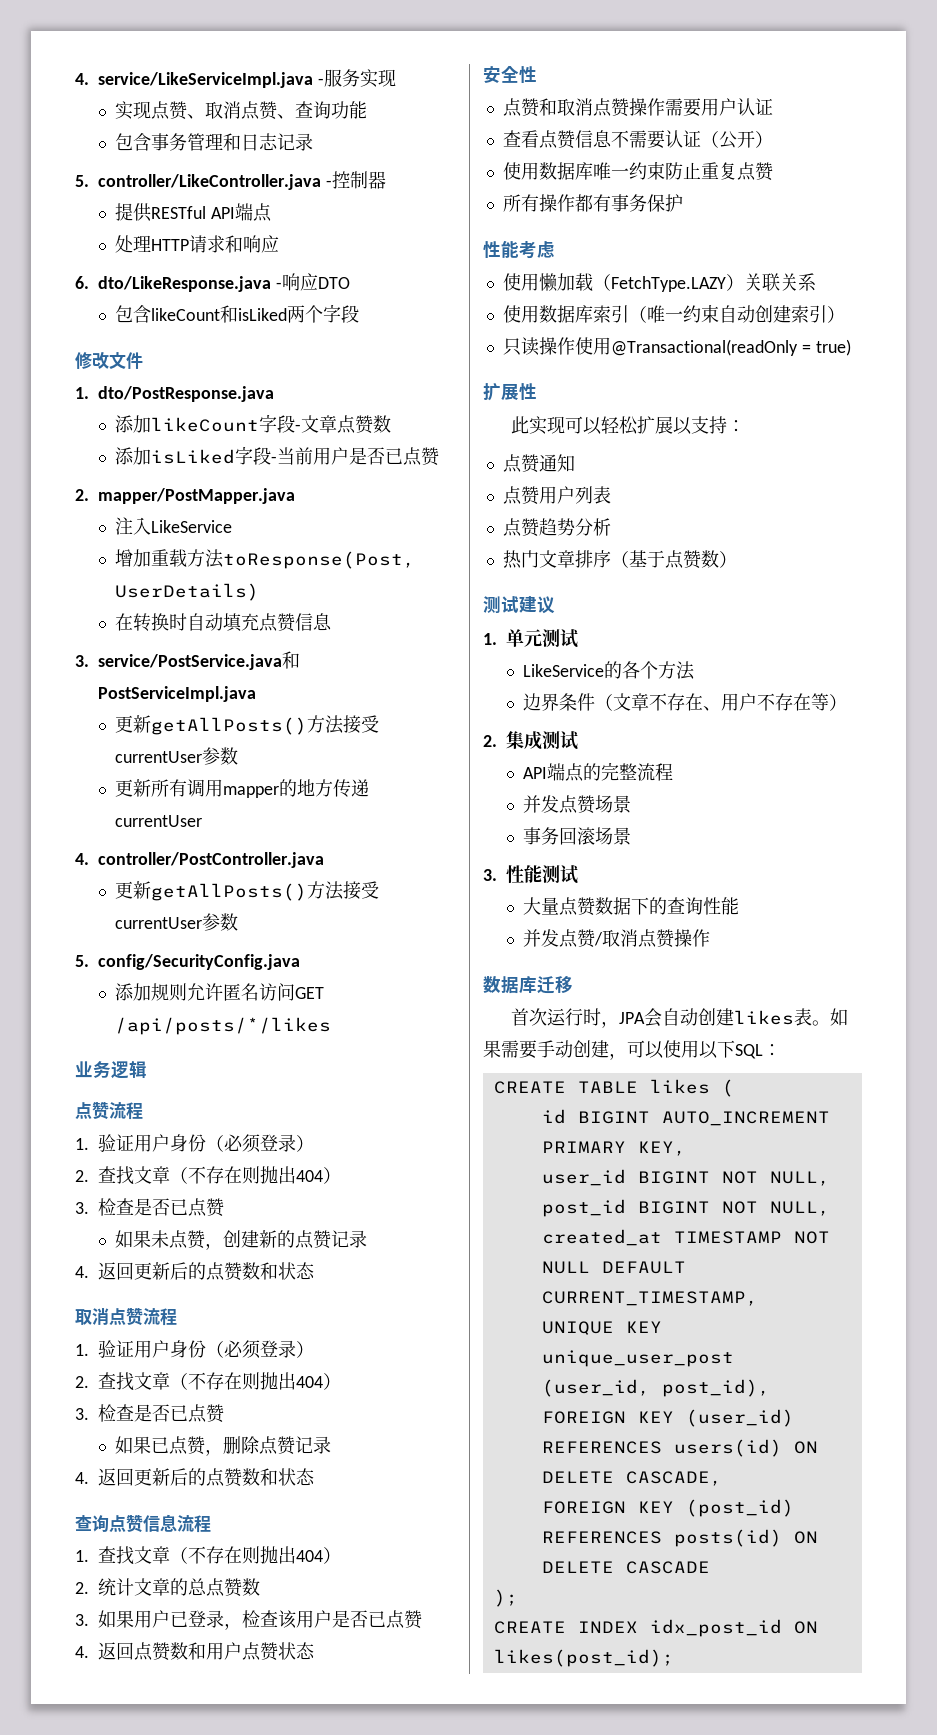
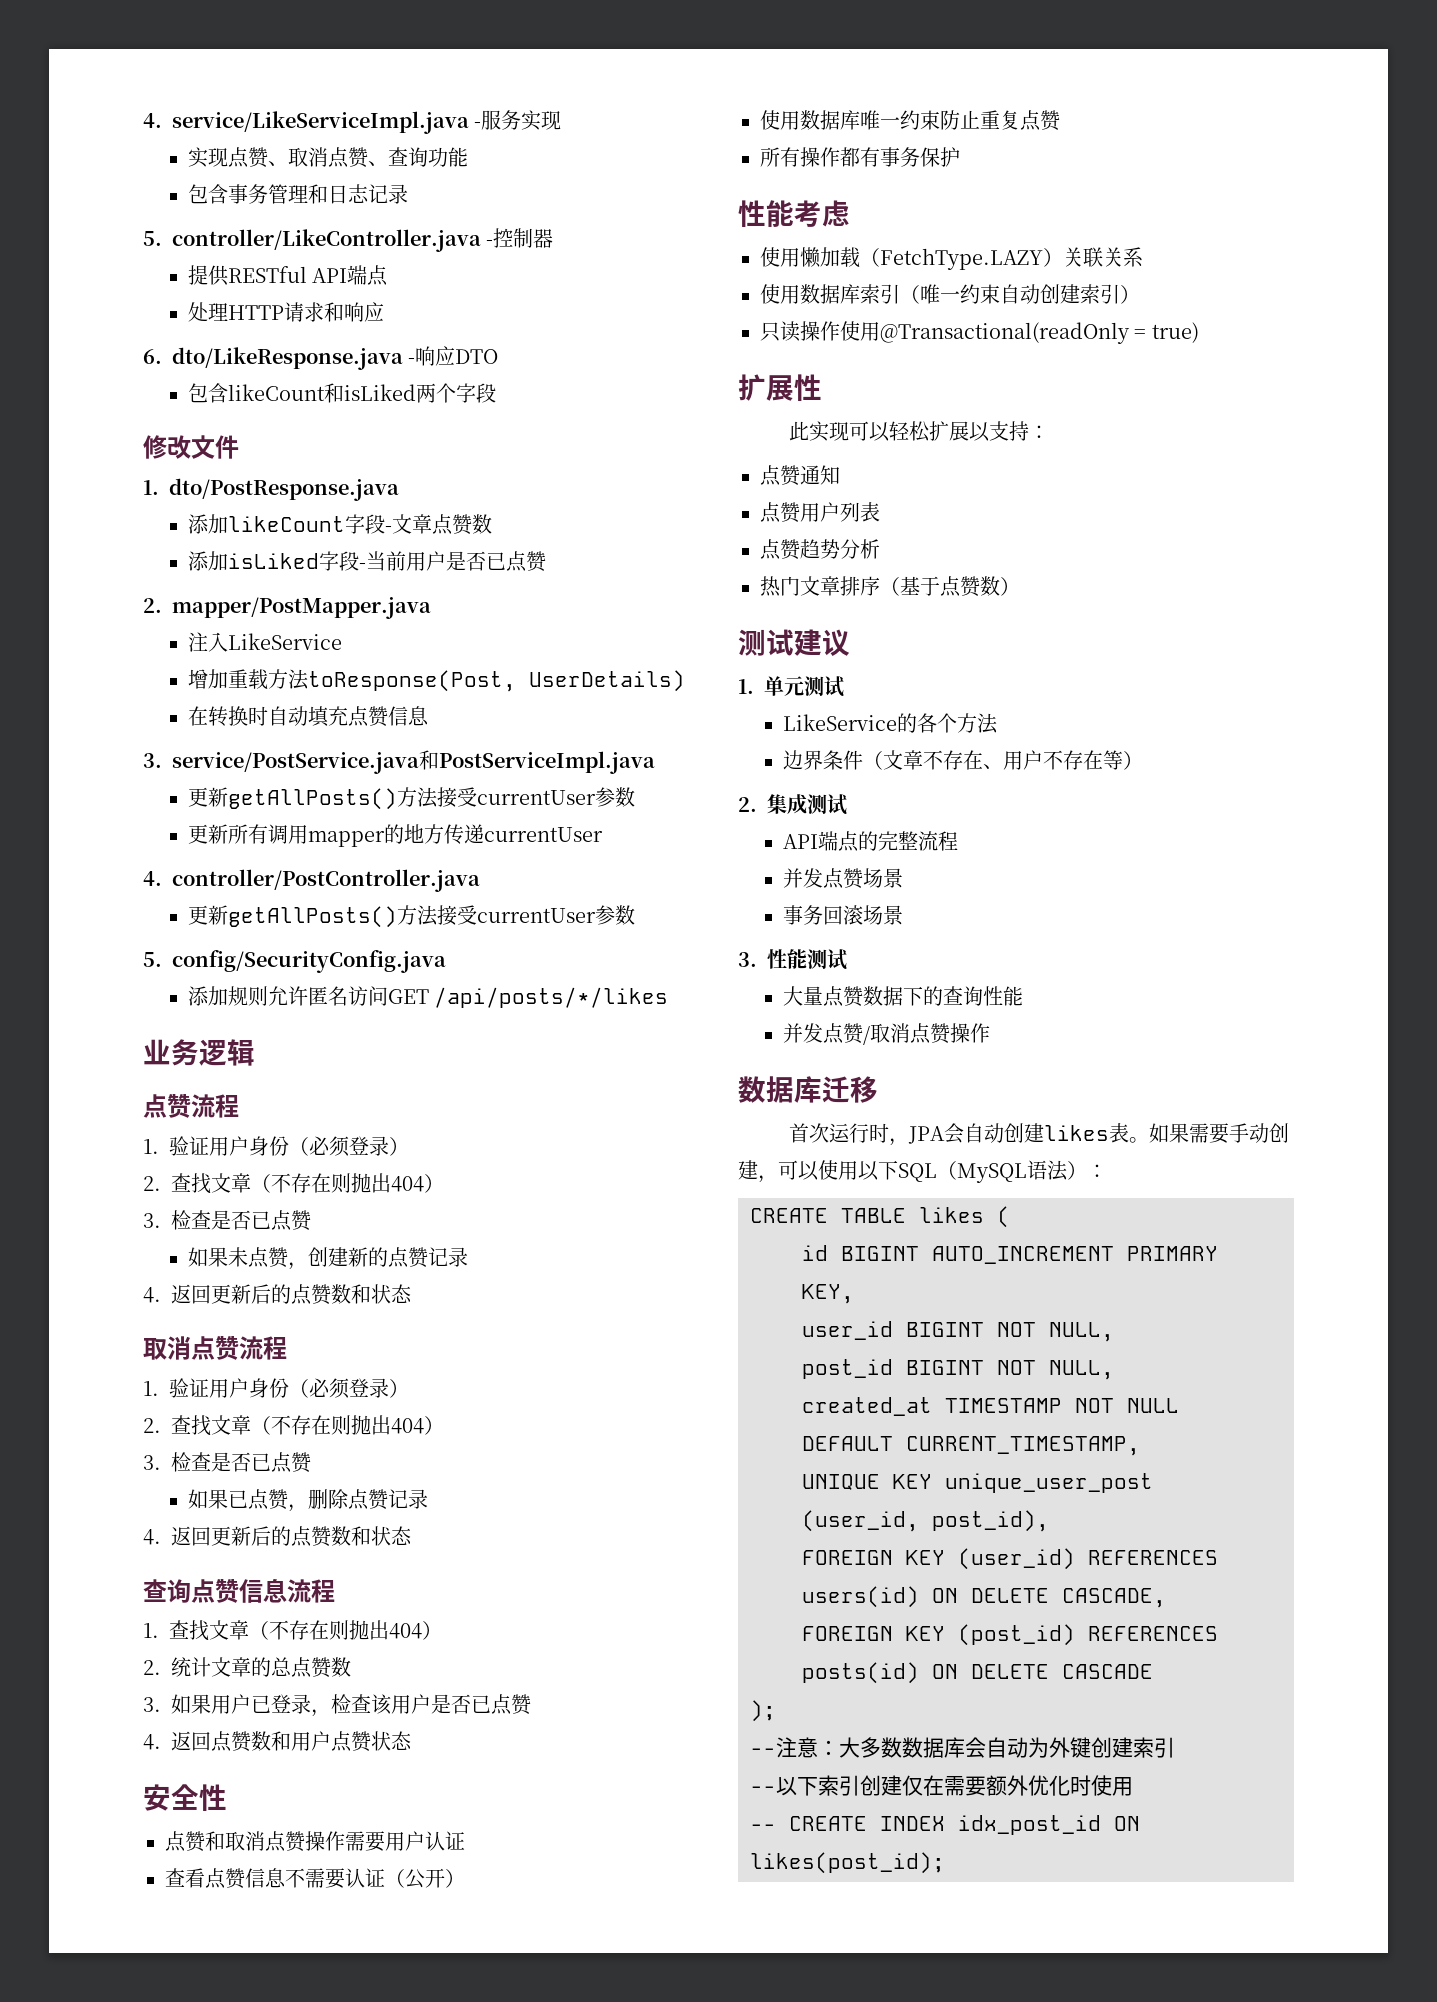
(763, 1051) none -> [937,1160,1087,1183] （MySQL语法）
(518, 1598) none -> [750,1737,1175,1758] [750,1775,1133,1796] [750,1824,776,1831] --注意：大多数数据库会自动为外键创建索引 // --以下索引创建仅在需要额外优化时使用 // --

